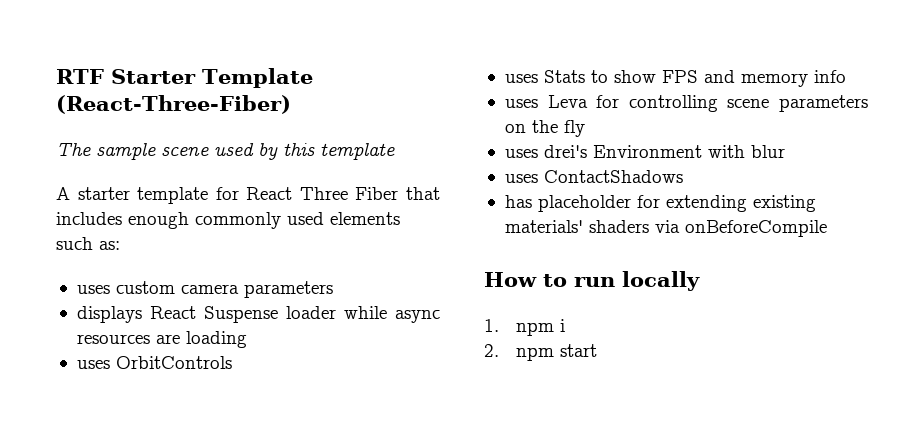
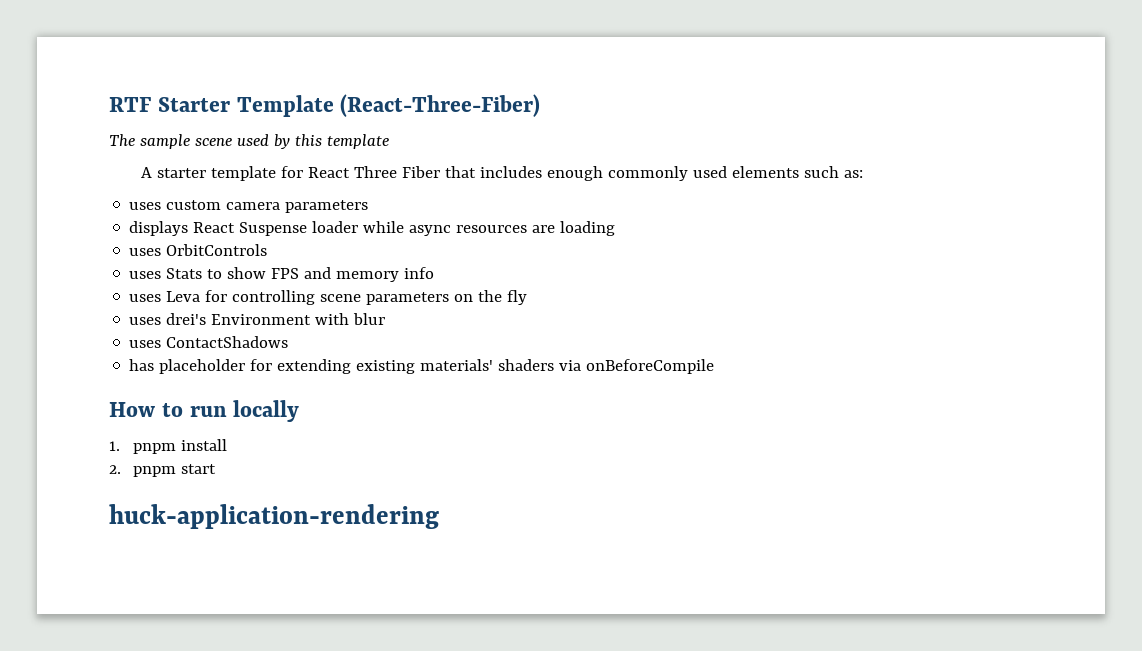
[515,319,565,336] npm i -> [132,439,227,454] pnpm install
[515,347,554,361] npm -> [132,466,176,477] pnpm
(597, 350) none -> [109,504,439,529] // huck-application-rendering

